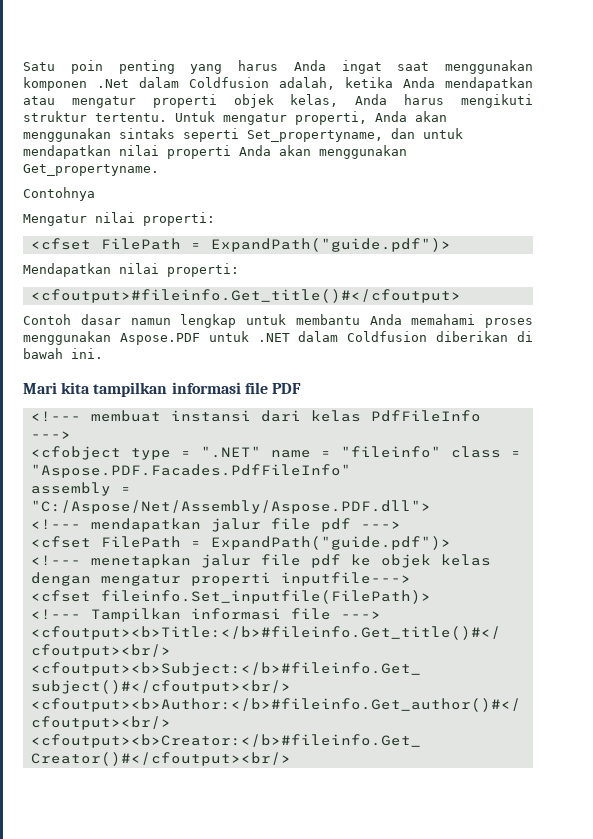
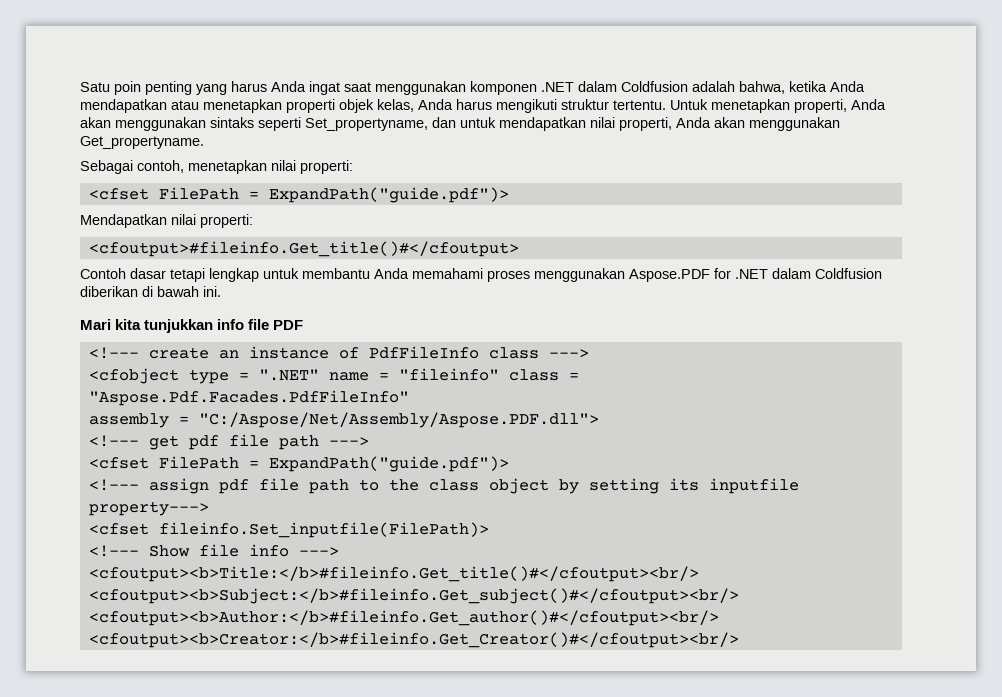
[97,77,335,90] .Net dalam Coldfusion adalah, -> [541,81,785,94] .NET dalam Coldfusion adalah bahwa,
[71,96,136,108] mengatur -> [203,99,282,113] menetapkan
[223,113,287,125] mengatur -> [711,99,790,113] menetapkan
[167,145,231,159] properti -> [619,117,672,131] properti,
[23,187,95,201] [23,214,87,226] Contohnya // Mengatur -> [80,160,267,174] Sebagai contoh, menetapkan
[130,318,171,325] namun -> [170,268,205,282] tetapi
[208,331,249,342] untuk -> [714,268,731,279] for
[93,382,241,397] tampilkan informasi -> [144,319,245,333] tunjukkan info
[90,410,481,422] membuat instansi dari kelas PdfFileInfo -> [148,346,539,359] create an instance of PdfFileInfo class
[30,464,351,478] "Aspose.PDF.Facades.PdfFileInfo" -> [88,390,409,406] "Aspose.Pdf.Facades.PdfFileInfo"
[90,518,351,532] mendapatkan jalur file pdf -> [148,434,319,450] get pdf file path
[90,554,491,568] [30,572,411,586] menetapkan jalur file pdf ke objek kelas dengan mengatur properti inputfile---> -> [148,478,799,494] [88,501,209,516] assign pdf file path to the class object by setting its inputfile property--->
[90,608,331,622] Tampilkan informasi file -> [148,544,289,557] Show file info

